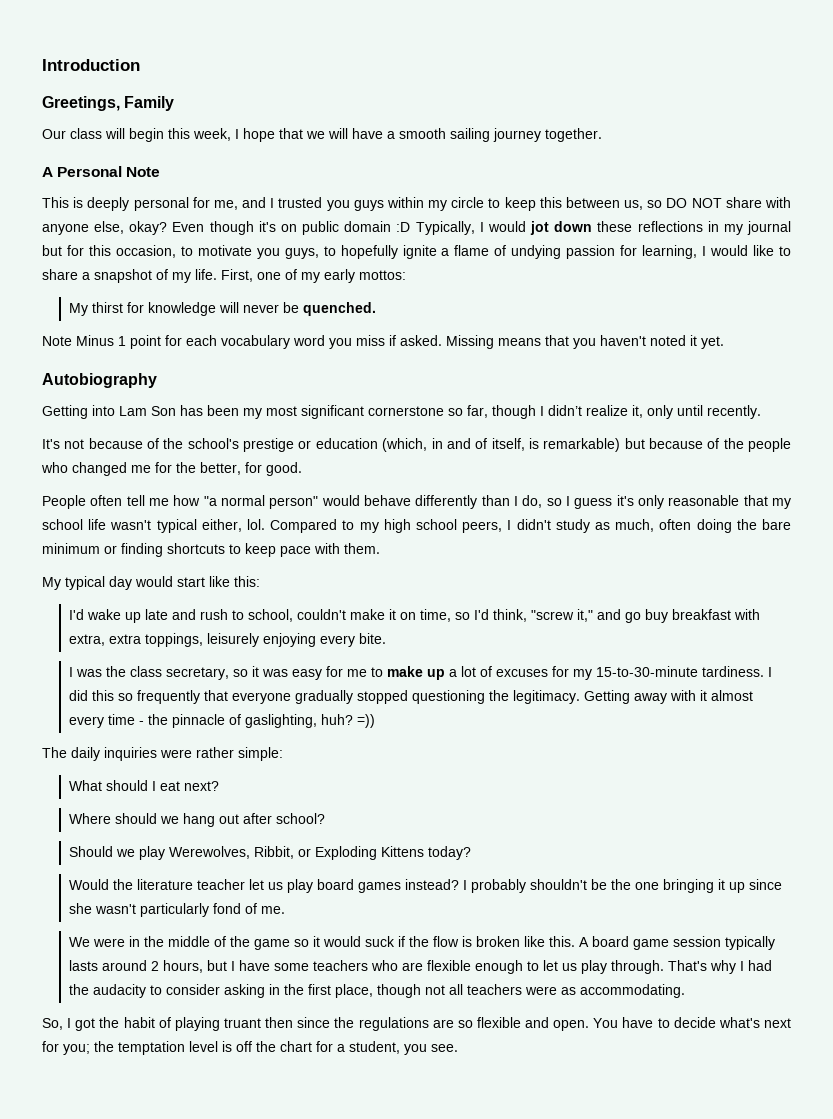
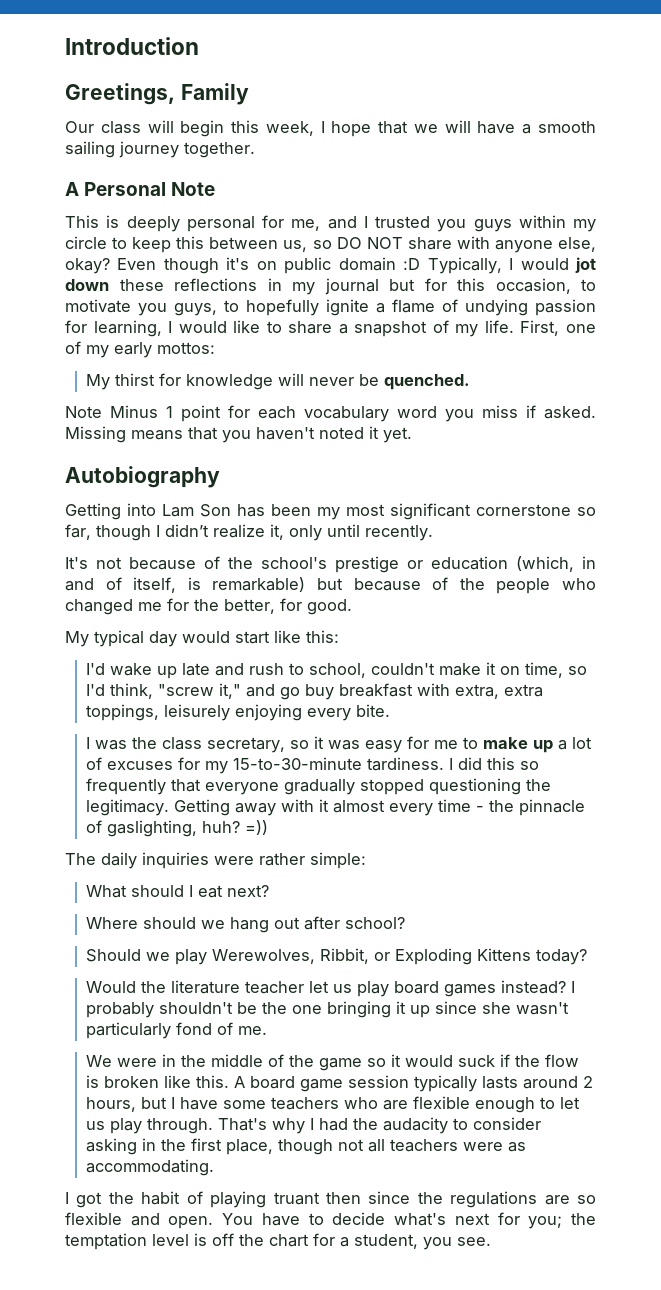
[42,495,792,509] [42,519,792,533] [42,543,380,557] // People often tell me how "a normal person" would behave differently than I do, so I guess it's only reasonable that my school life wasn't typical either, lol. Compared to my high school peers, I didn't study as much, often doing the bare minimum or finding shortcuts to keep pace with them. -> (352, 607) none
[42,1018,63,1030] So, -> (215, 1167) none

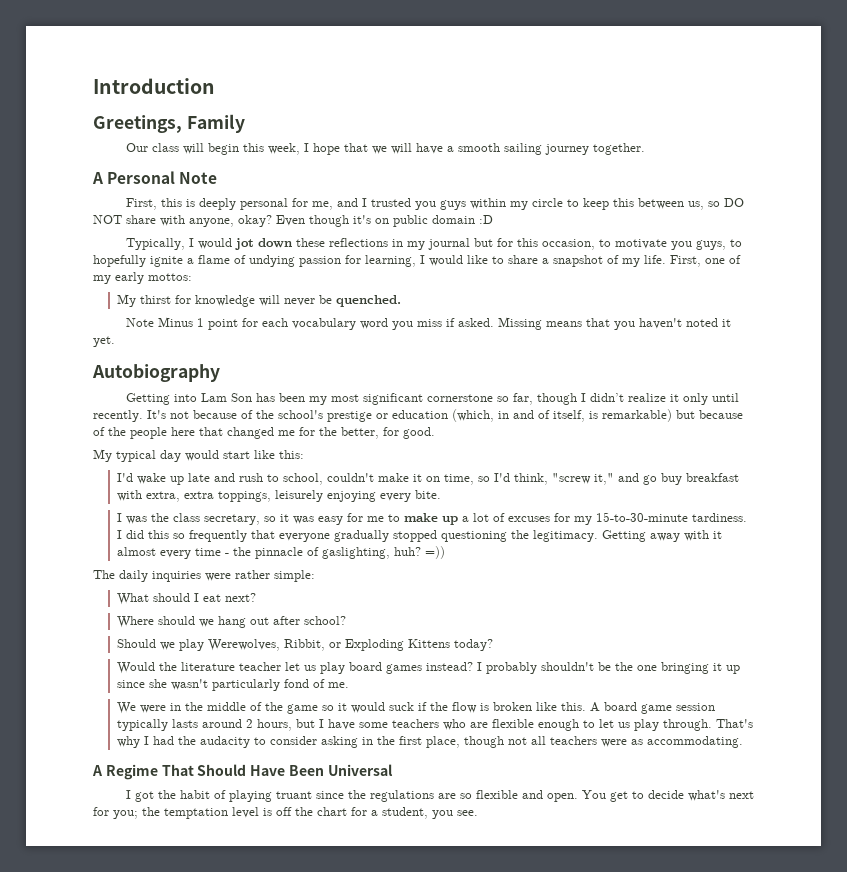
[65,215,99,228] This -> [125,198,182,210] First, this
[494,237,596,253] anyone else, -> [189,218,234,227] anyone,
(421, 264) none -> (493, 219) //
[270,524,284,540] it, -> [669,394,679,402] it
(433, 533) // -> (143, 416) none
[562,578,597,590] who -> [171,427,223,436] here that
(215, 1167) none -> [92,764,393,780] // A Regime That Should Have Been Universal
[325,1192,361,1204] then -> (312, 795) none
[261,1213,300,1226] have -> [609,791,628,802] get

